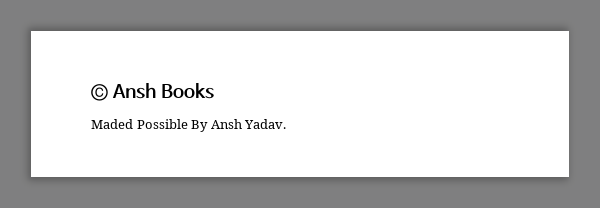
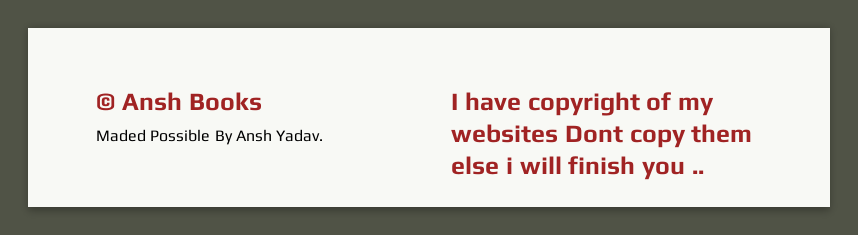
(287, 124) none -> [451,92,714,116] [451,124,753,148] [451,156,704,180] // I have copyright of my websites Dont copy them else i will finish you ..

